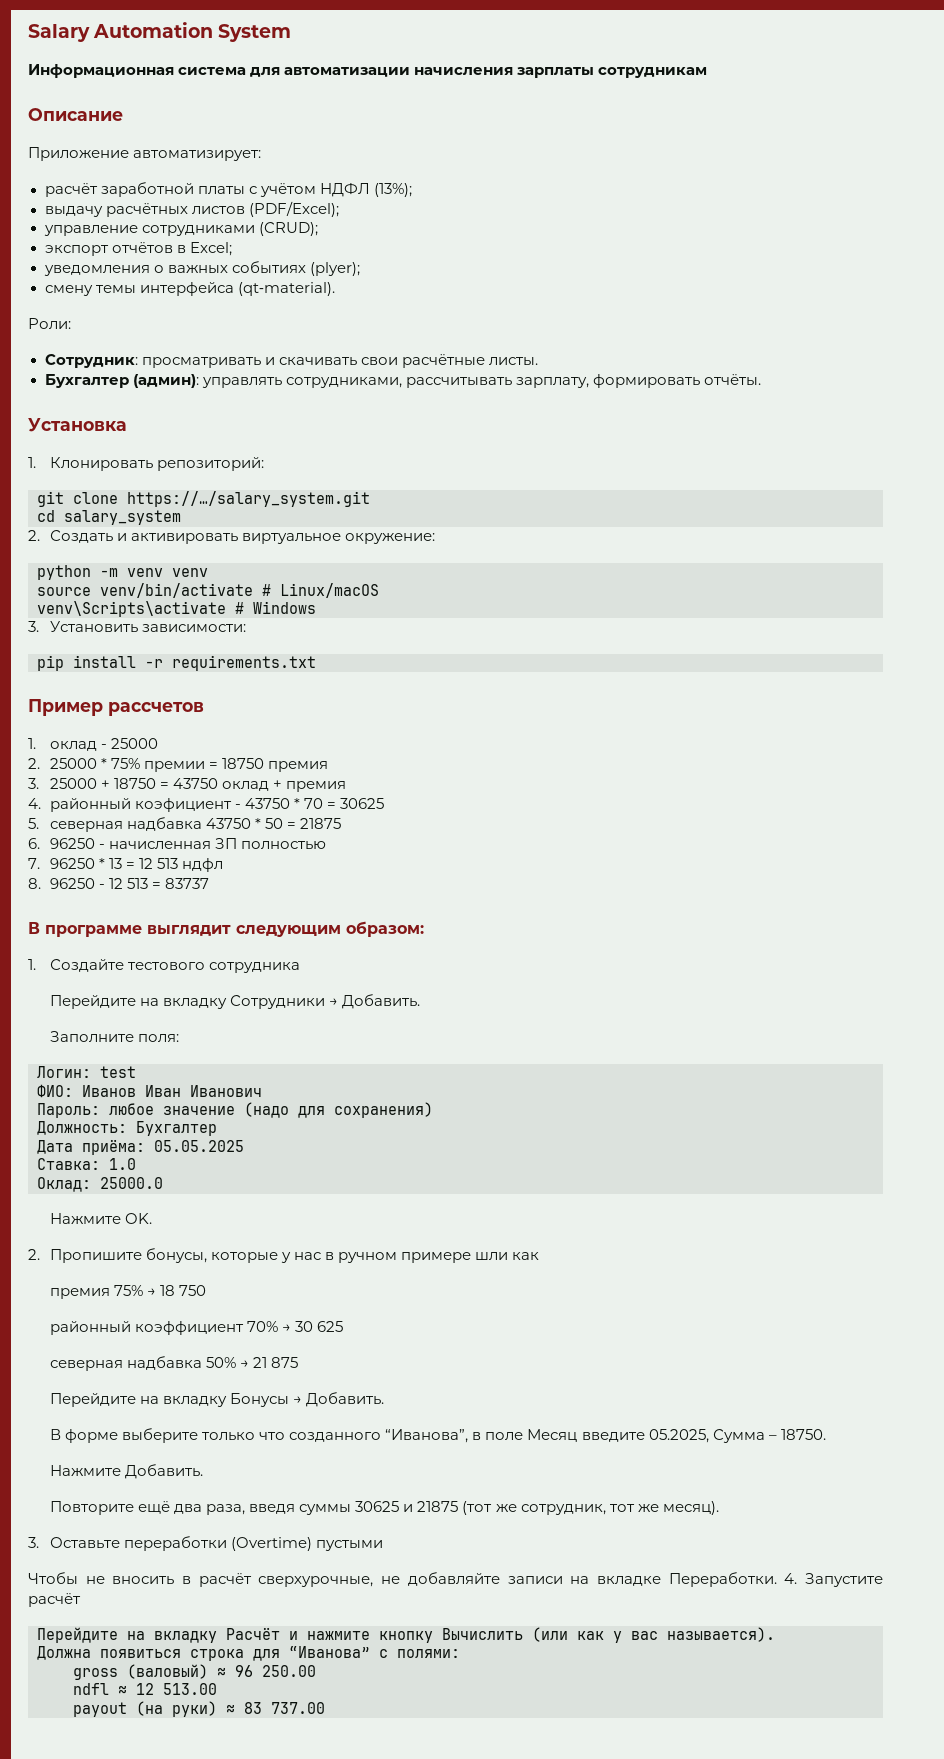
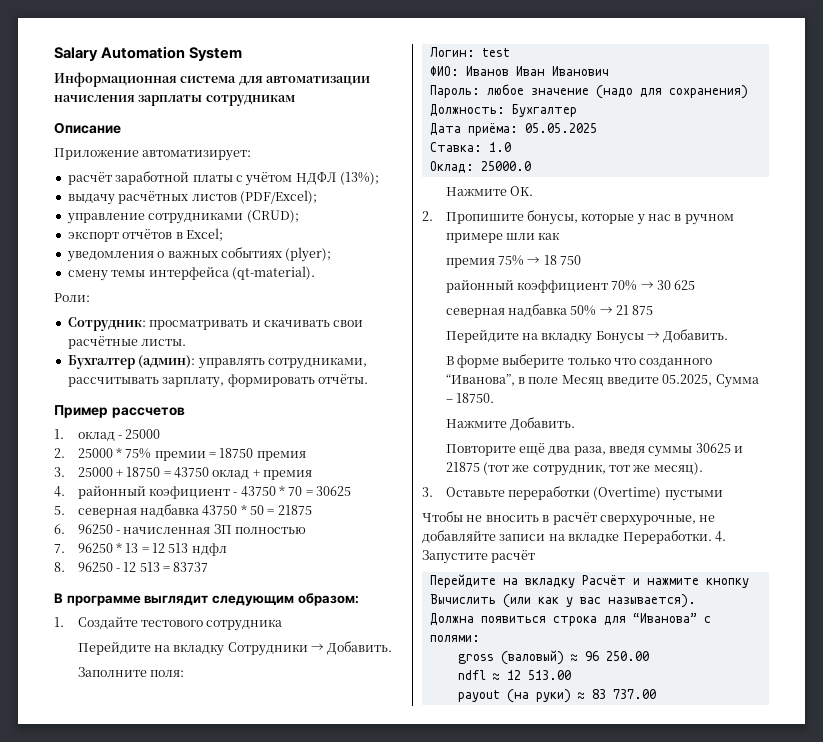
[28,418,127,432] [28,457,265,471] [37,491,370,507] [37,510,181,525] [28,530,436,544] [37,565,208,580] [37,583,379,598] [37,601,316,617] [28,621,247,633] [37,655,316,671] // Установка // 1. Клонировать репозиторий: // git clone https://…/salary_system.git // cd salary_system // 2. Создать и активировать виртуальное окружение: // python -m venv venv // source venv/bin/activate # Linux/macOS // venv\Scripts\activate # Windows // 3. Установить зависимости: // pip install -r requirements.txt -> (368, 379) none

